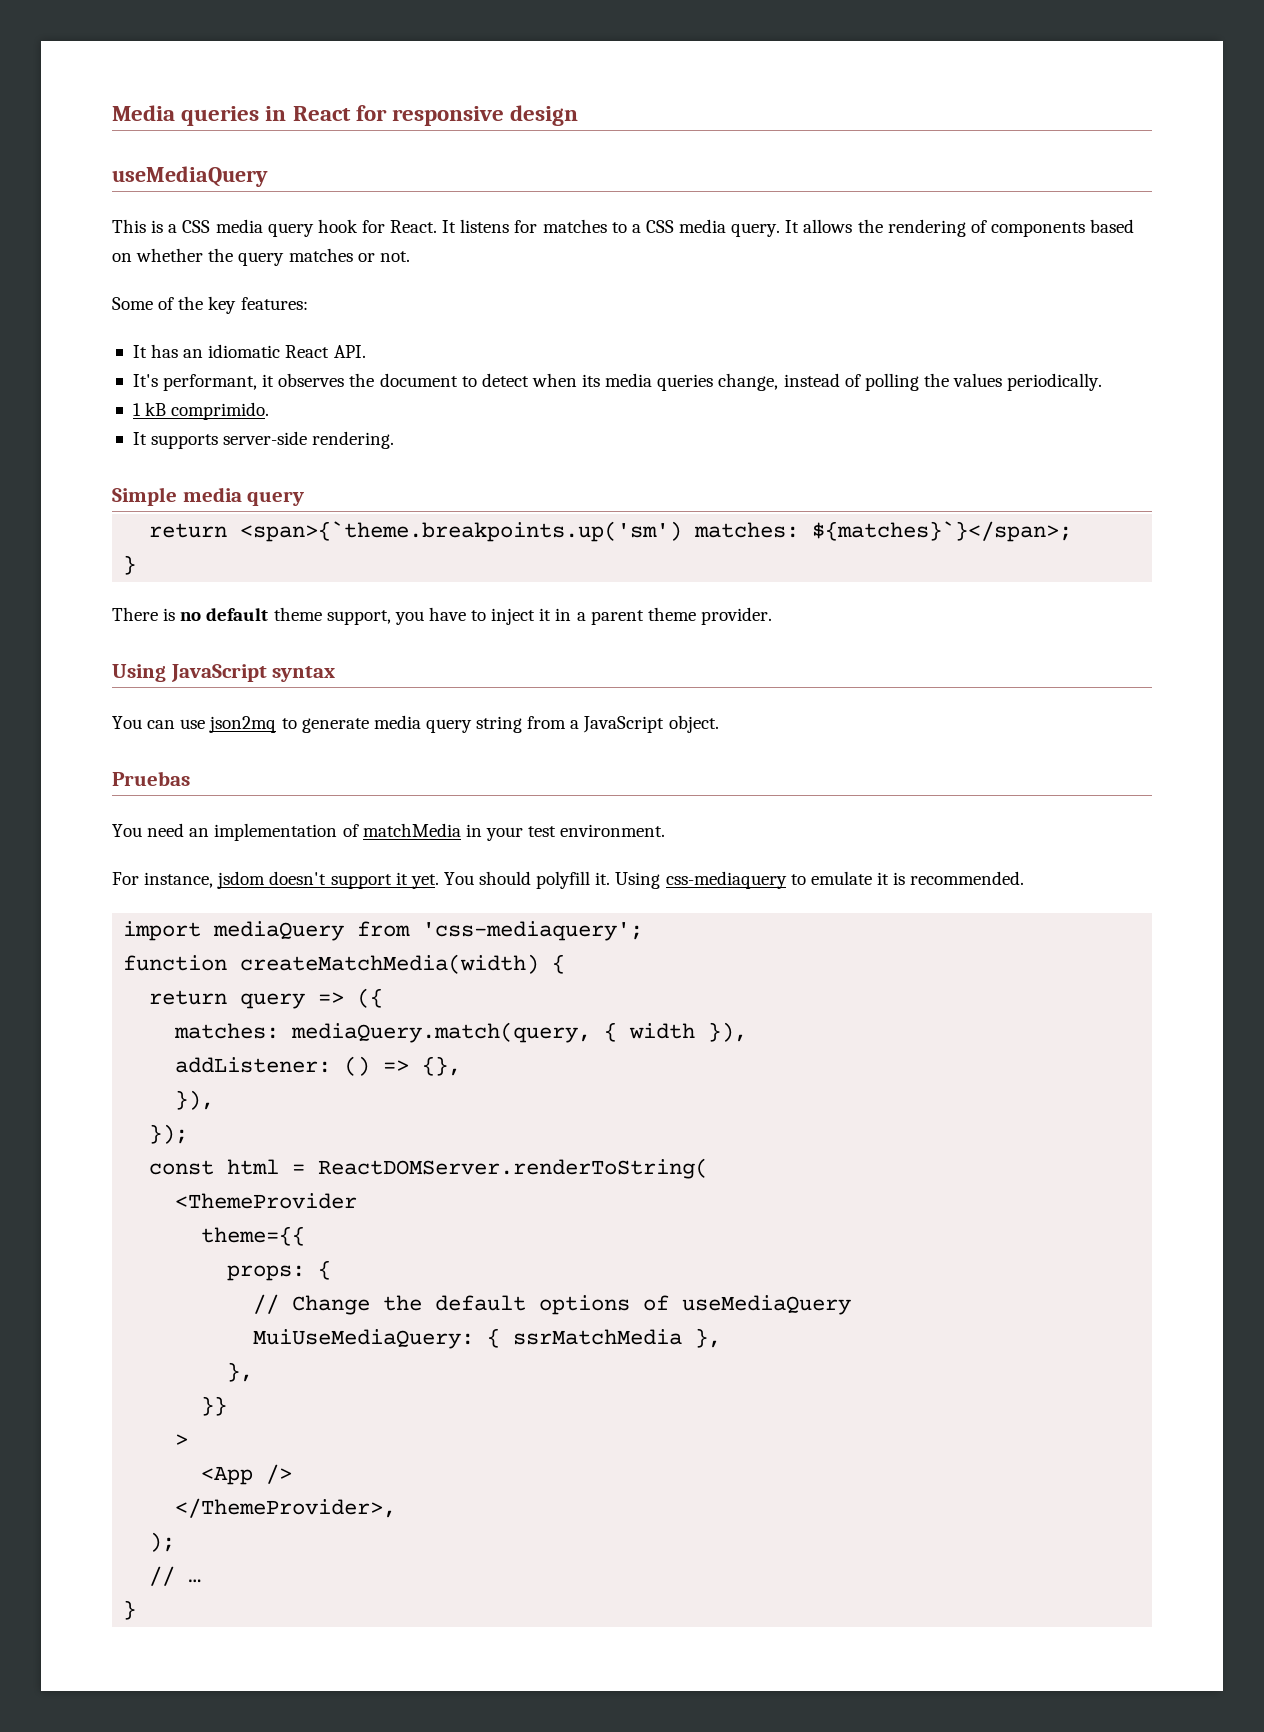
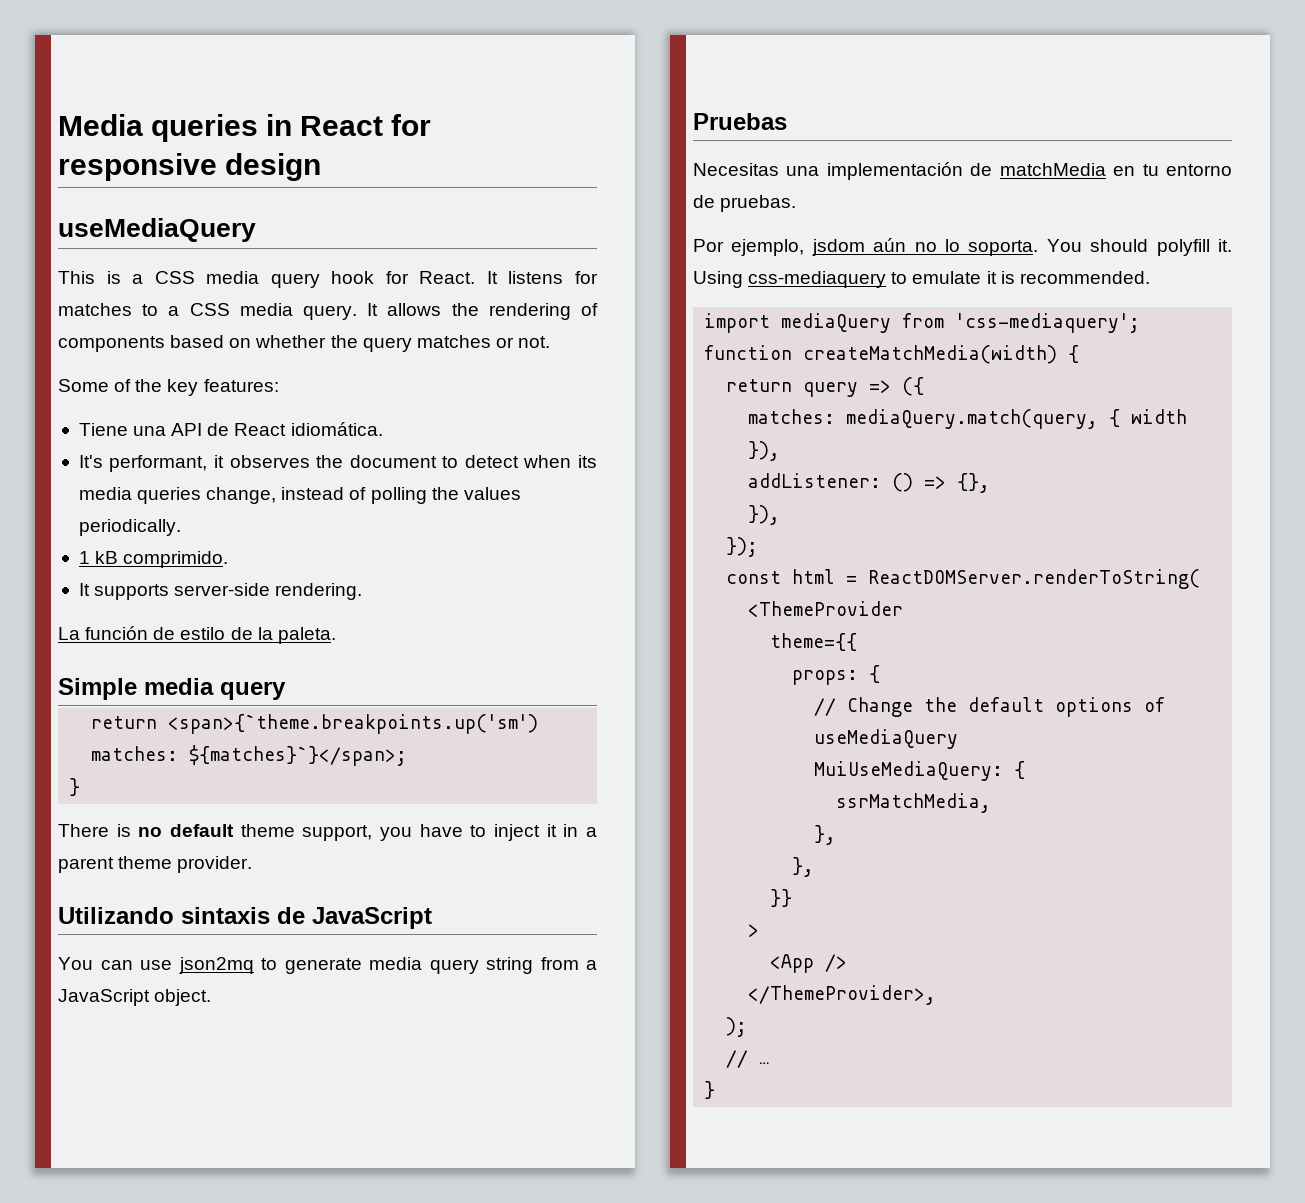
[132,344,366,358] It has an idiomatic React API. -> [78,422,383,436] Tiene una API de React idiomática.
(395, 440) none -> [58,626,336,644] // La función de estilo de la paleta.
[112,664,336,682] Using JavaScript syntax -> [58,907,432,929] Utilizando sintaxis de JavaScript
[112,823,666,841] [112,871,439,889] You need an implementation of matchMedia in your test environment. // For instance, jsdom doesn't support it yet. -> [693,162,1232,180] [693,195,797,212] [693,238,1039,256] Necesitas una implementación de matchMedia en tu entorno de pruebas. // Por ejemplo, jsdom aún no lo soporta.
[513,1329,683,1345] ssrMatchMedia -> [836,793,992,813] // ssrMatchMedia, //

